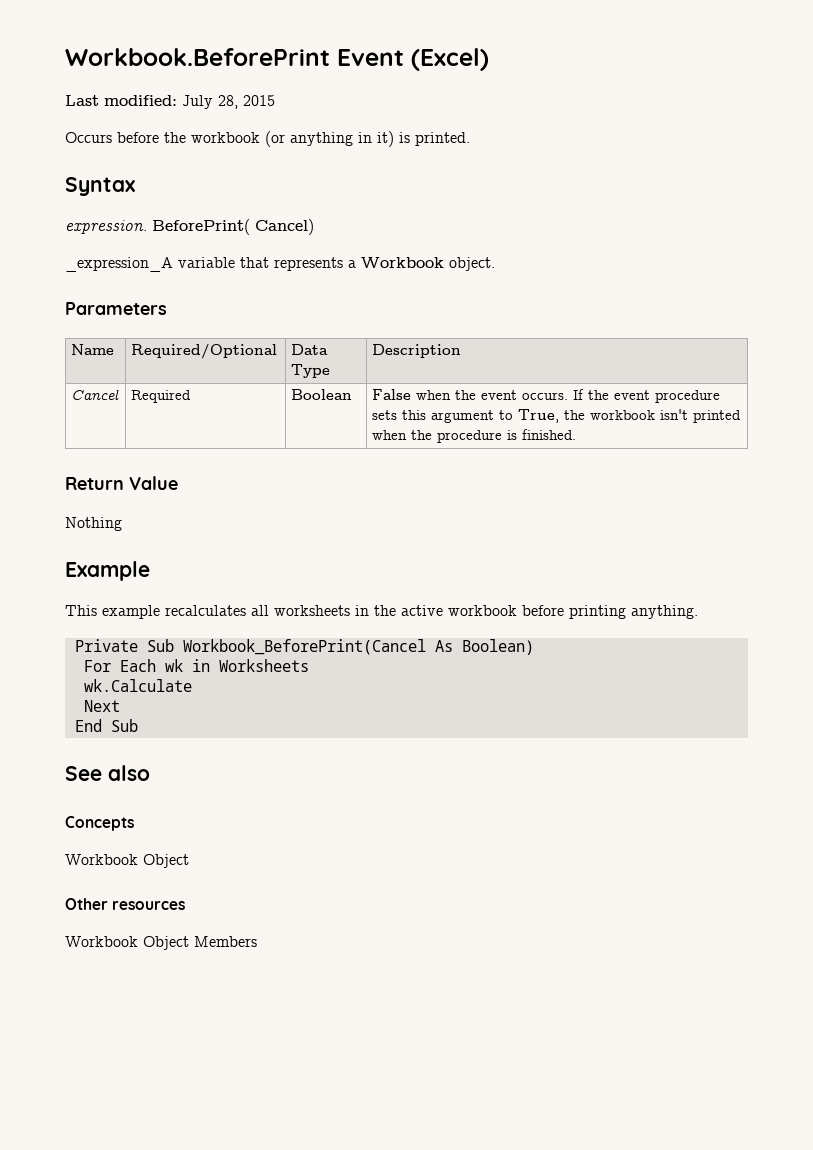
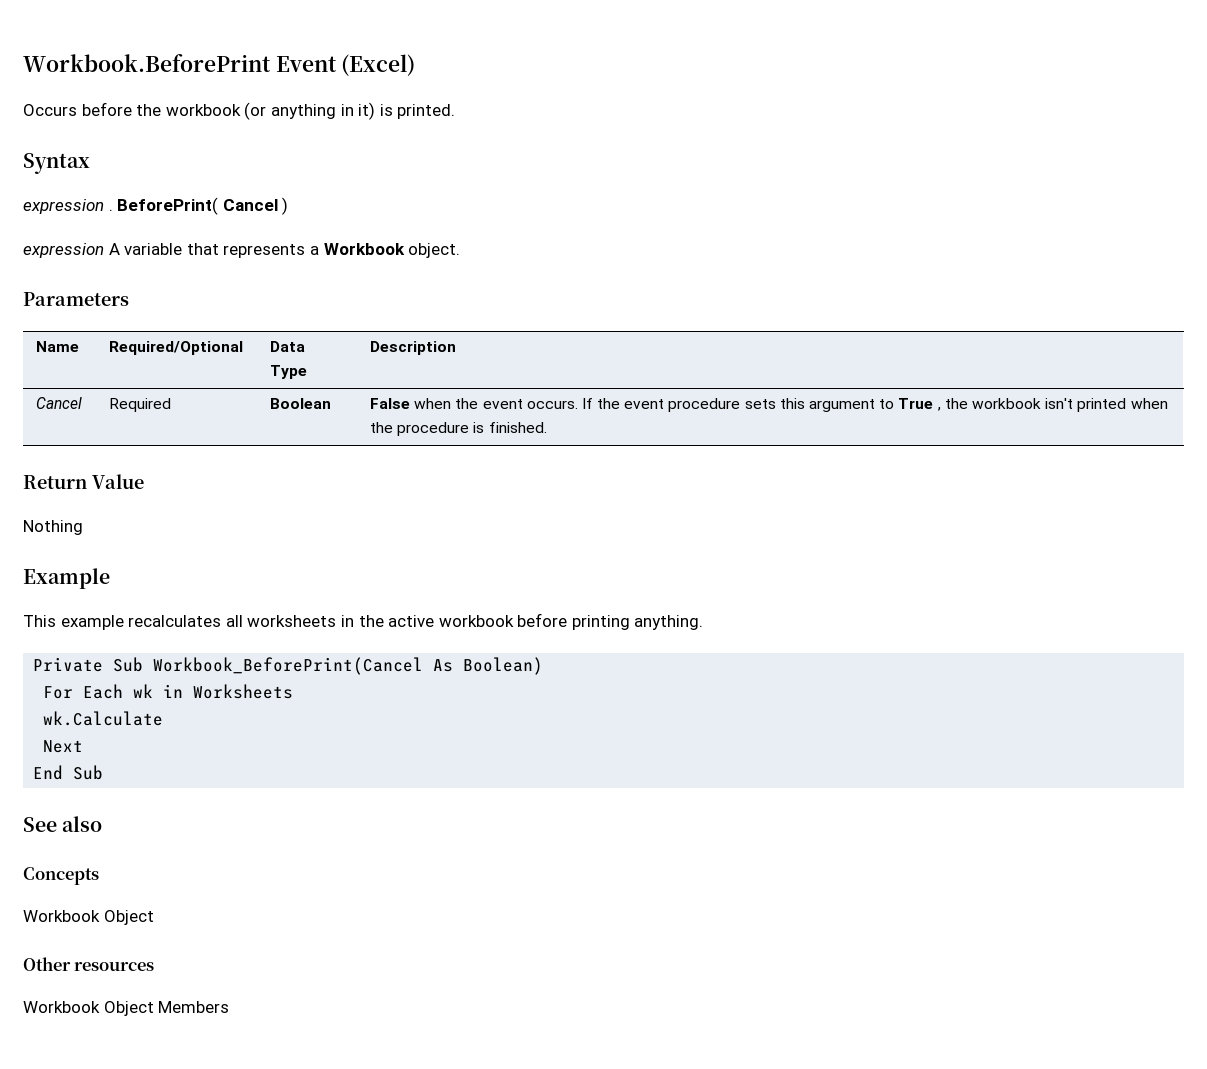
[65,95,275,109] // Last modified: July 28, 2015 -> (416, 65) none
[65,219,314,235] [65,257,173,272] expression. BeforePrint( Cancel) // _expression_A -> [23,197,289,215] [23,243,120,258] expression . BeforePrint( Cancel ) // expression A
[518,409,560,423] True, -> [898,398,941,411] True ,

